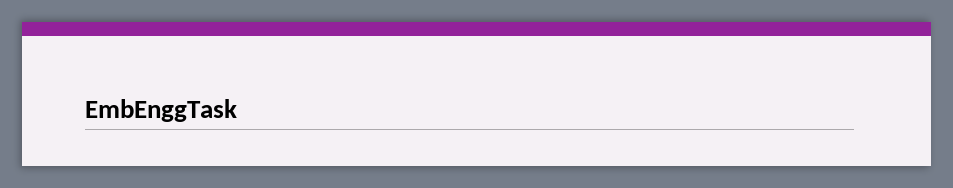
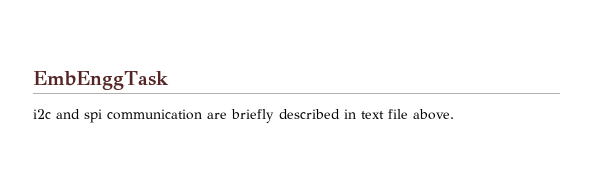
(237, 110) none -> [33,109,454,123] // i2c and spi communication are briefly described in text file above.

